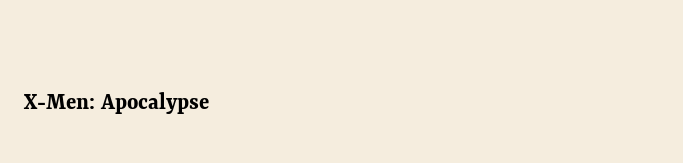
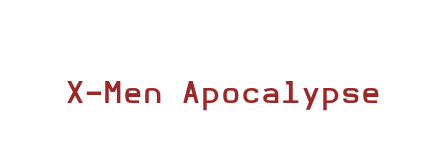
[23,94,95,109] X-Men: -> [65,81,163,103] X-Men

